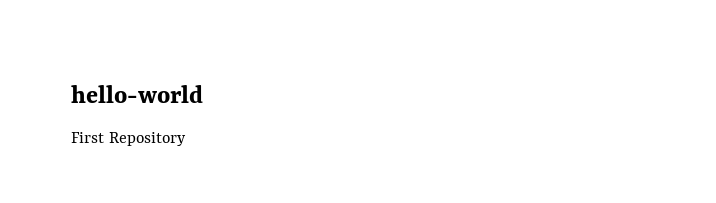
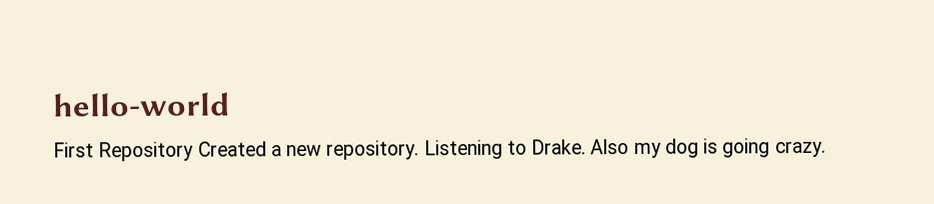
(186, 139) none -> [197,138,826,160] Created a new repository. Listening to Drake. Also my dog is going crazy.

